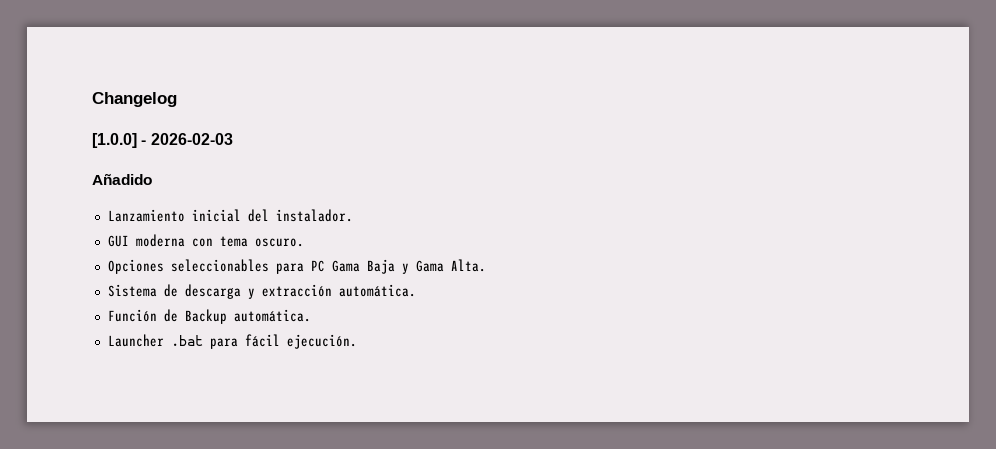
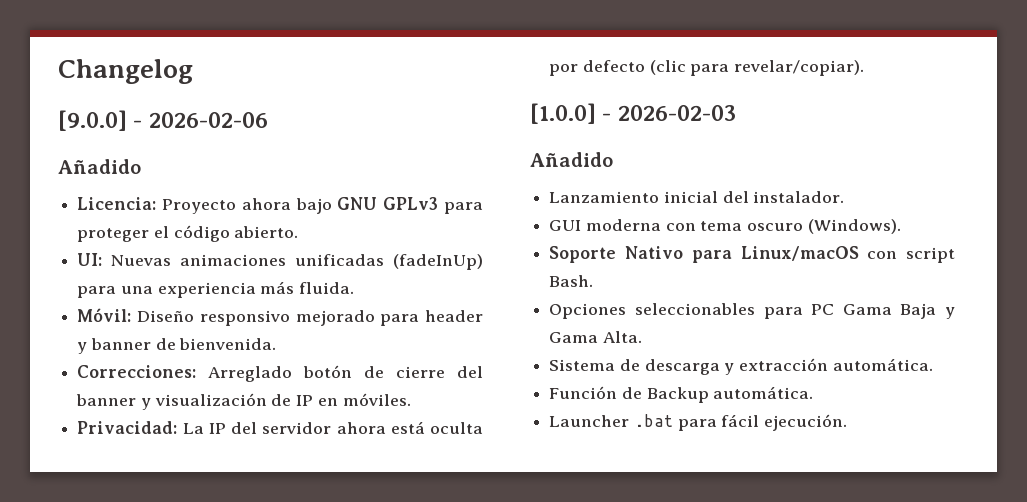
(177, 99) none -> [58,110,268,131] [58,159,141,174] [77,197,484,214] [77,225,299,242] [77,253,483,270] [77,281,355,298] [77,308,483,326] [77,338,277,354] [77,365,483,382] [76,393,411,410] [77,421,483,434] [549,60,865,76] // [9.0.0] - 2026-02-06 // Añadido // Licencia: Proyecto ahora bajo GNU GPLv3 para proteger el código abierto. // UI: Nuevas animaciones unificadas (fadeInUp) para una experiencia más fluida. // Móvil: Diseño responsivo mejorado para header y banner de bienvenida. // Correcciones: Arreglado botón de cierre del banner y visualización de IP en móviles. // Privacidad: La IP del servidor ahora está oculta por defecto (clic para revelar/copiar).
[254,238,304,247] oscuro. -> [747,219,901,234] [549,246,955,263] [549,275,594,287] oscuro (Windows). // Soporte Nativo para Linux/macOS con script Bash.

